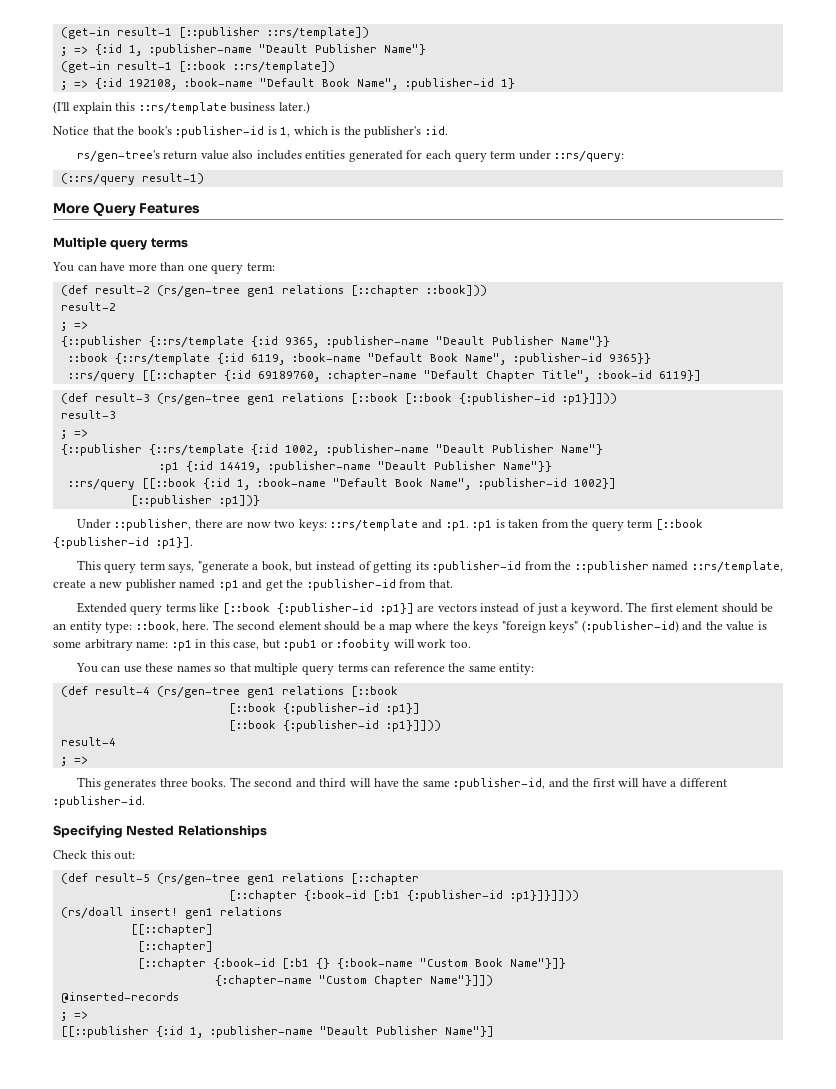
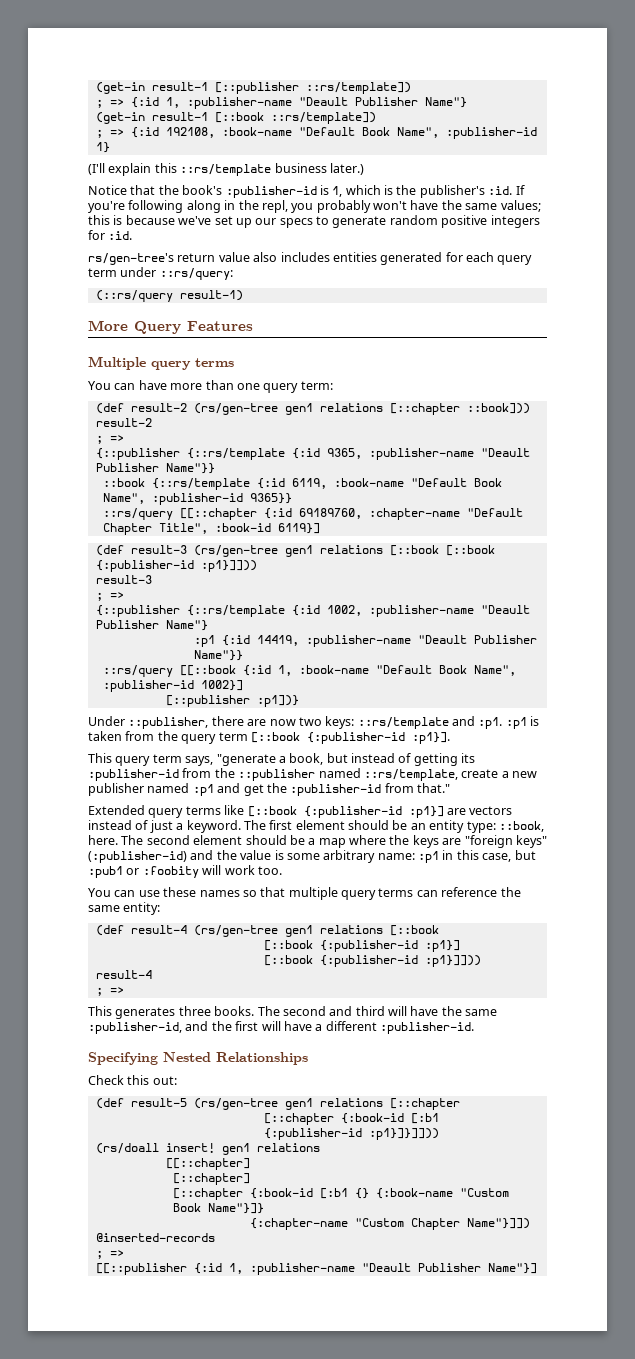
(448, 130) none -> [515,185,525,195] [88,200,541,213] [88,215,540,228] [88,230,133,240] If you're following along in the repl, you probably won't have the same values; this is because we've set up our specs to generate random positive integers for :id.
[428,579,453,588] that. -> [417,783,450,793] that."
(499, 627) none -> [442,838,462,845] are

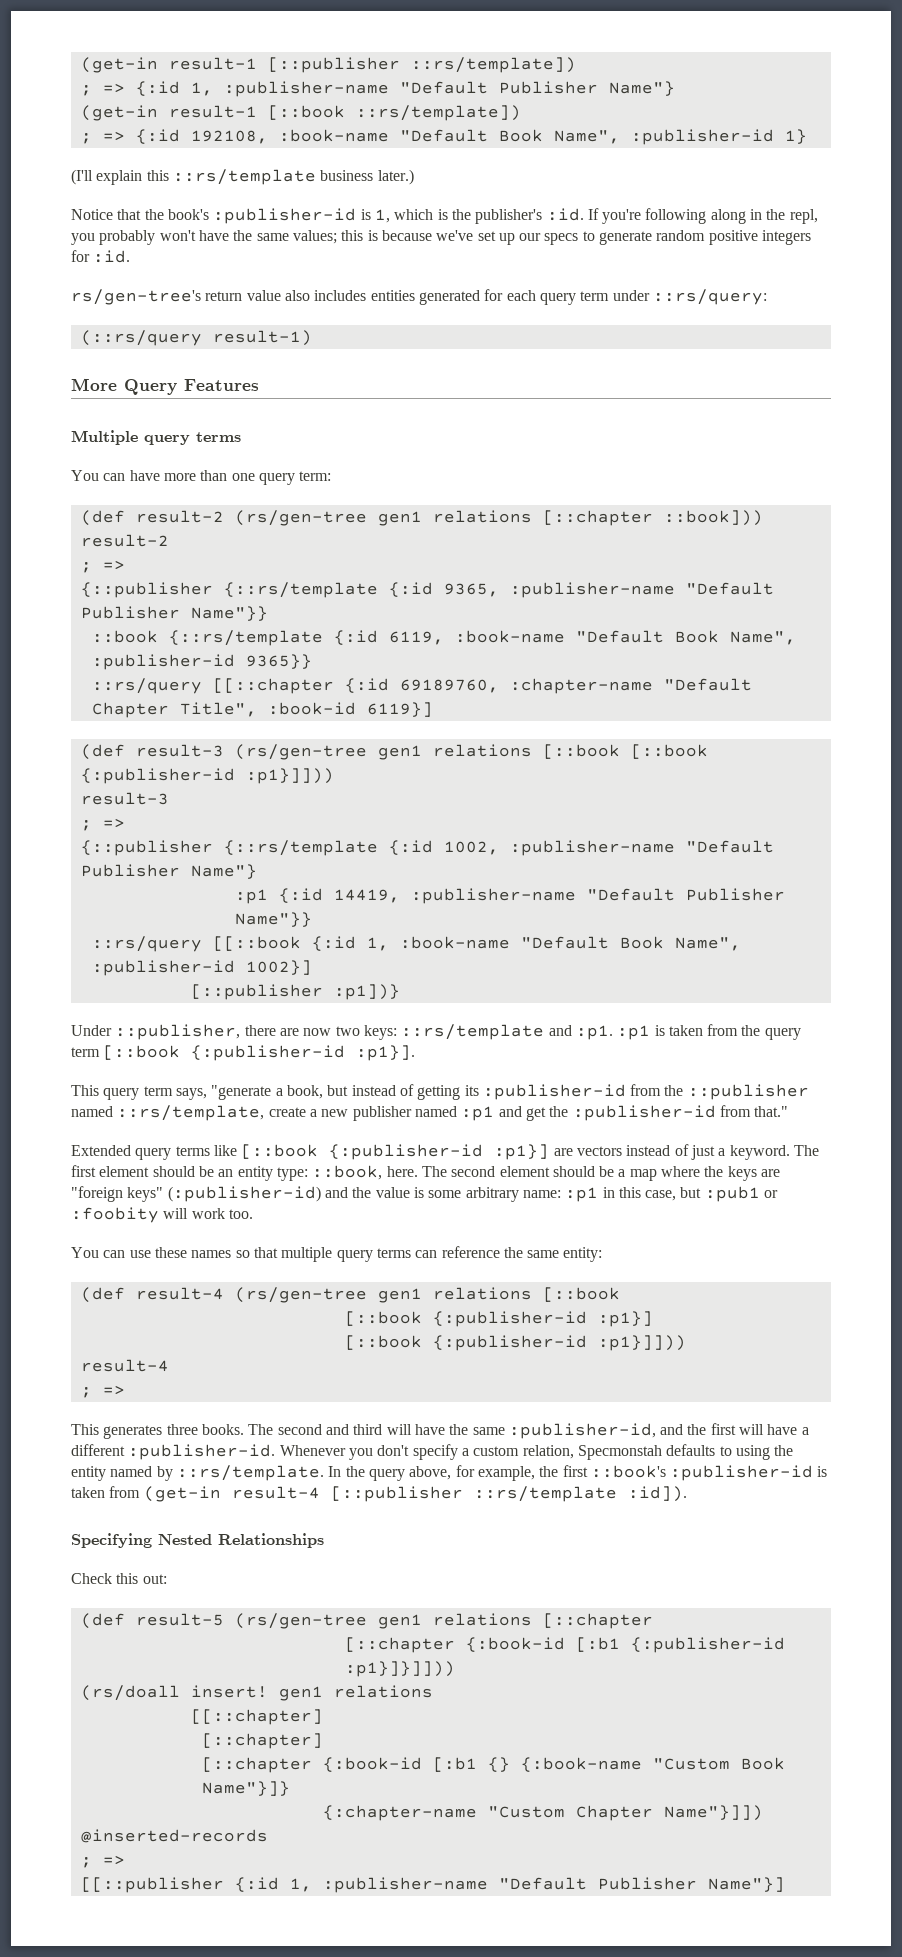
[298,97,348,106] "Deault -> [399,81,488,94] "Default
[480,448,530,457] "Deault -> [685,582,774,595] "Default
[480,605,530,614] "Deault -> [685,840,774,853] "Default
[417,635,467,644] "Deault -> [586,888,675,901] "Default
(474, 1028) none -> [279,1444,794,1460] [71,1465,828,1481] [71,1486,687,1502] Whenever you don't specify a custom relation, Specmonstah defaults to using the entity named by ::rs/template. In the query above, for example, the first ::book's :publisher-id is taken from (get-in result-4 [::publisher ::rs/template :id]).
[361,1263,411,1272] "Deault -> [498,1877,587,1890] "Default

